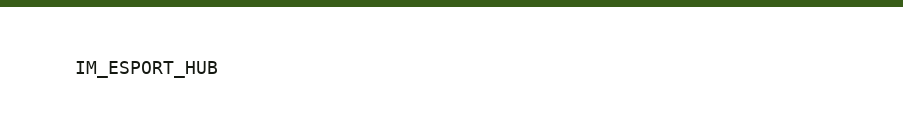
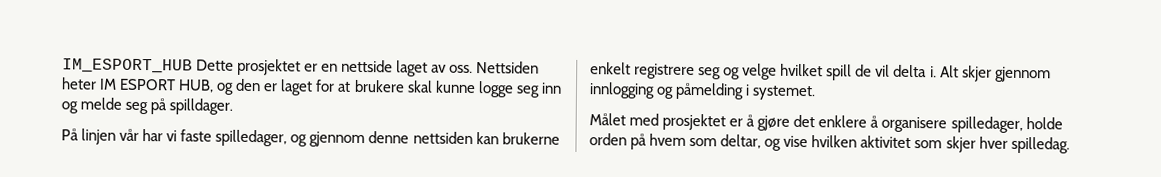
(218, 69) none -> [196,58,540,77] [61,77,562,98] [61,97,234,115] [61,128,560,148] [590,62,1051,83] [589,82,817,101] [589,113,1063,134] [589,133,1070,154] Dette prosjektet er en nettside laget av oss. Nettsiden heter IM ESPORT HUB, og den er laget for at brukere skal kunne logge seg inn og melde seg på spilldager. // På linjen vår har vi faste spilledager, og gjennom denne nettsiden kan brukerne enkelt registrere seg og velge hvilket spill de vil delta i. Alt skjer gjennom innlogging og påmelding i systemet. // Målet med prosjektet er å gjøre det enklere å organisere spilledager, holde orden på hvem som deltar, og vise hvilken aktivitet som skjer hver spilledag.

